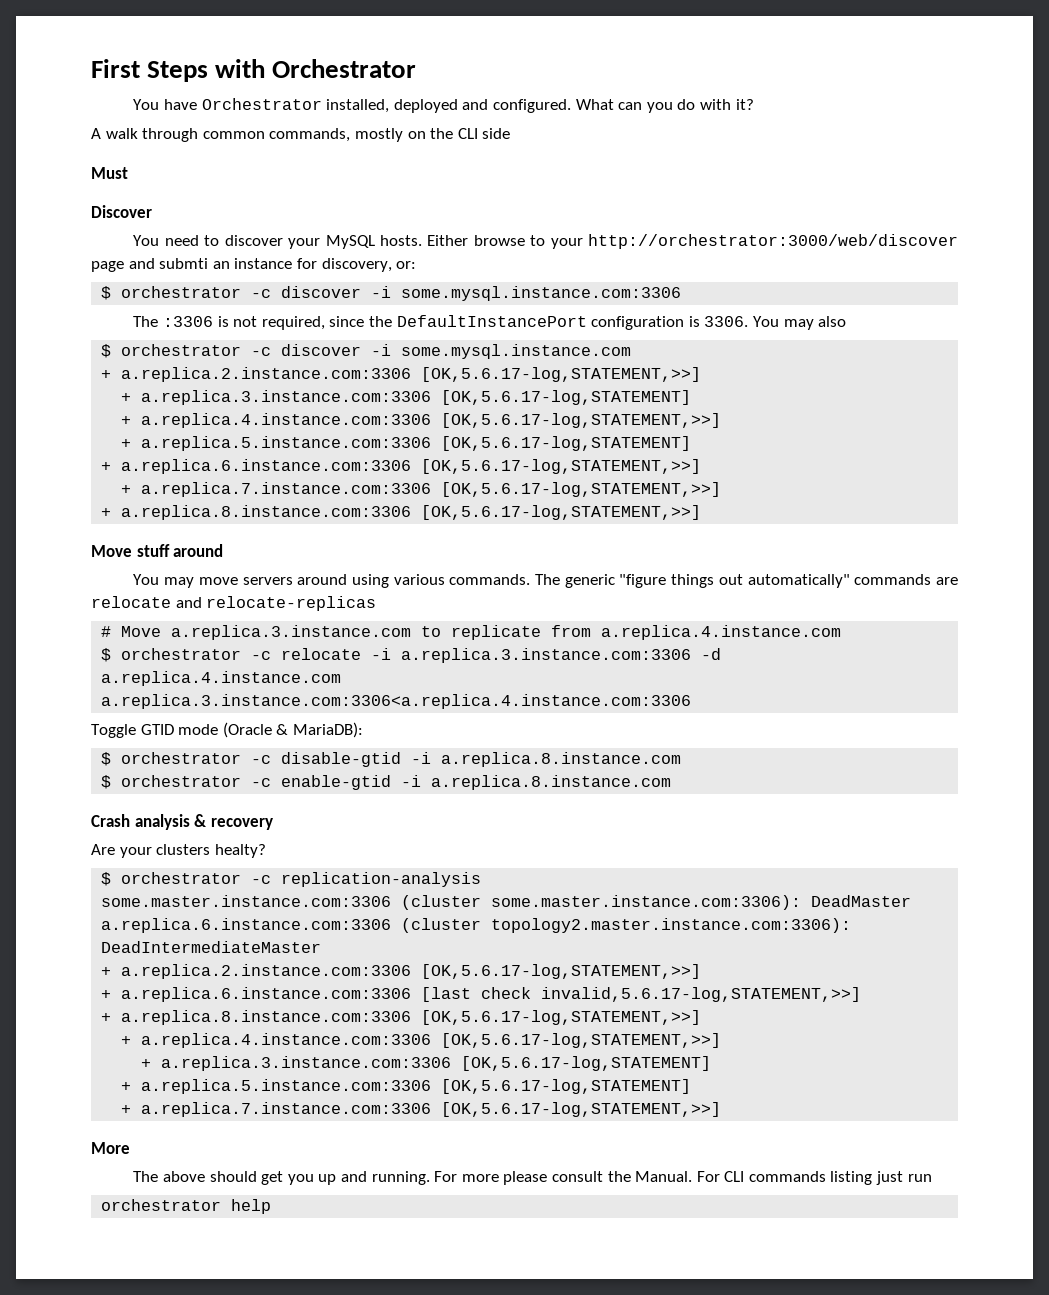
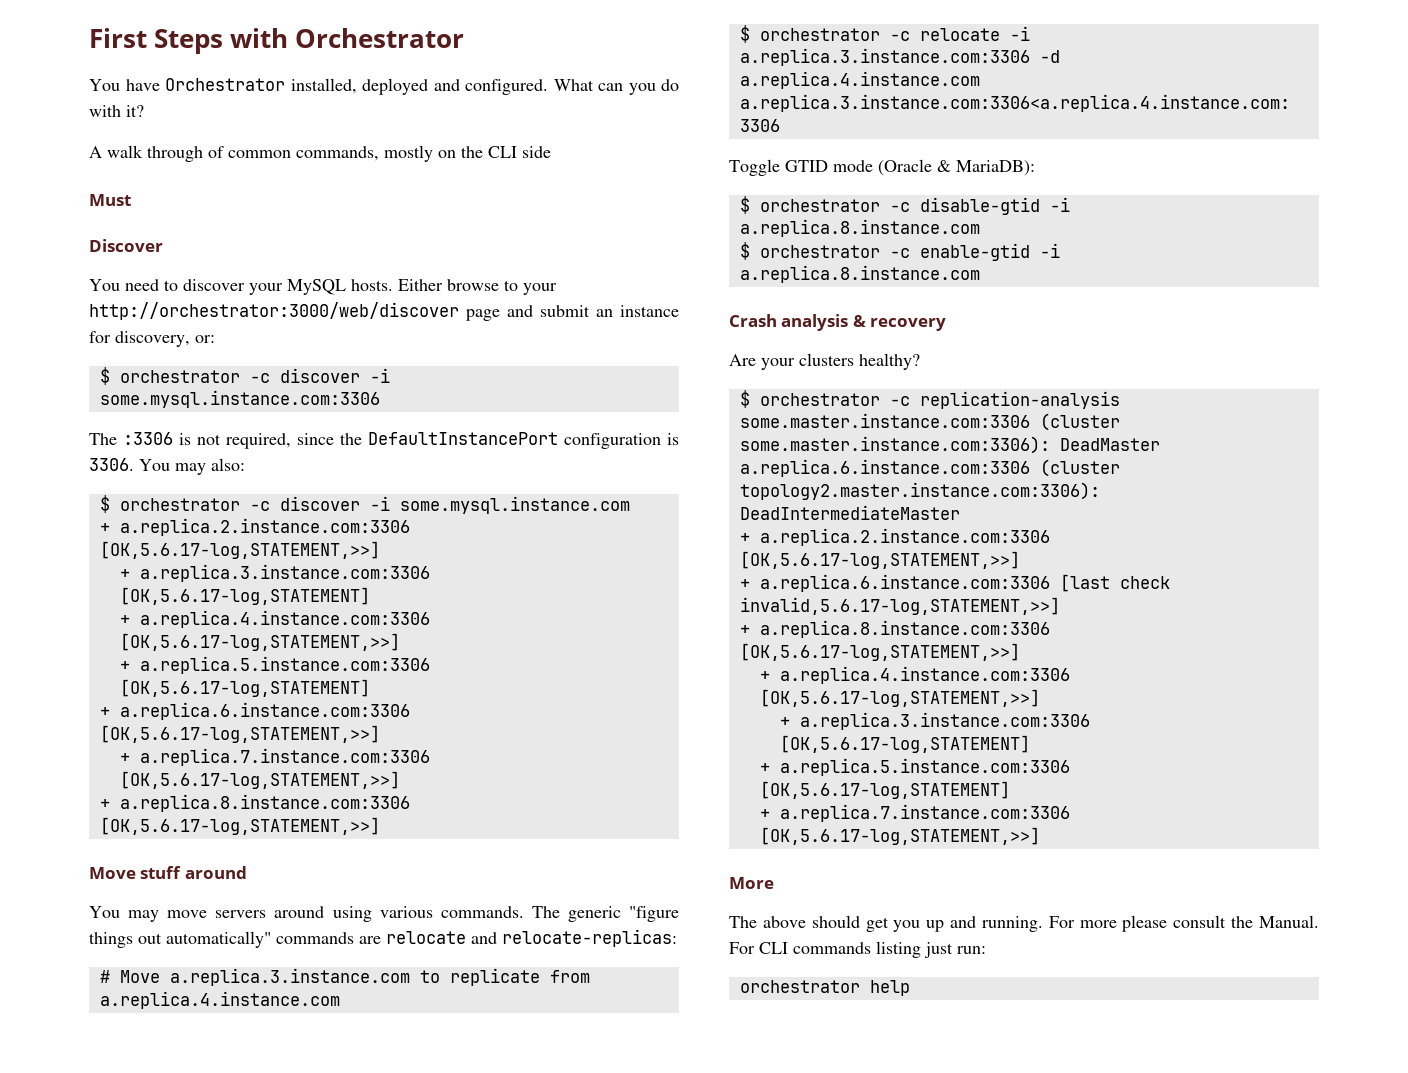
(199, 135) none -> [208,146,224,158] of
[159,258,209,269] submti -> [540,305,590,317] submit
[818,316,847,327] also -> [211,458,245,471] also:
[206,596,377,611] relocate-replicas -> [502,929,677,947] relocate-replicas:
[214,844,266,858] healty? -> [859,353,920,370] healthy?
[907,1174,932,1182] run -> [957,946,986,954] run:

